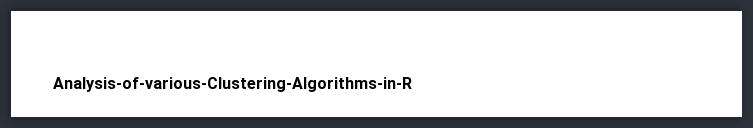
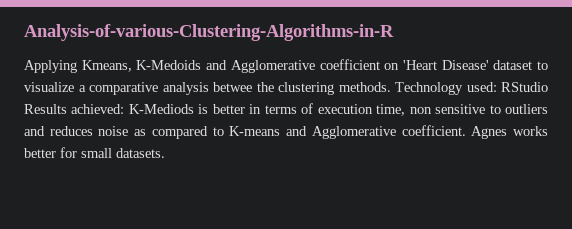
(412, 84) none -> [24,59,548,73] [24,82,548,95] [24,103,548,116] [24,125,549,139] [24,147,165,158] // Applying Kmeans, K-Medoids and Agglomerative coefficient on 'Heart Disease' dataset to visualize a comparative analysis betwee the clustering methods. Technology used: RStudio Results achieved: K-Mediods is better in terms of execution time, non sensitive to outliers and reduces noise as compared to K-means and Agglomerative coefficient. Agnes works better for small datasets.

